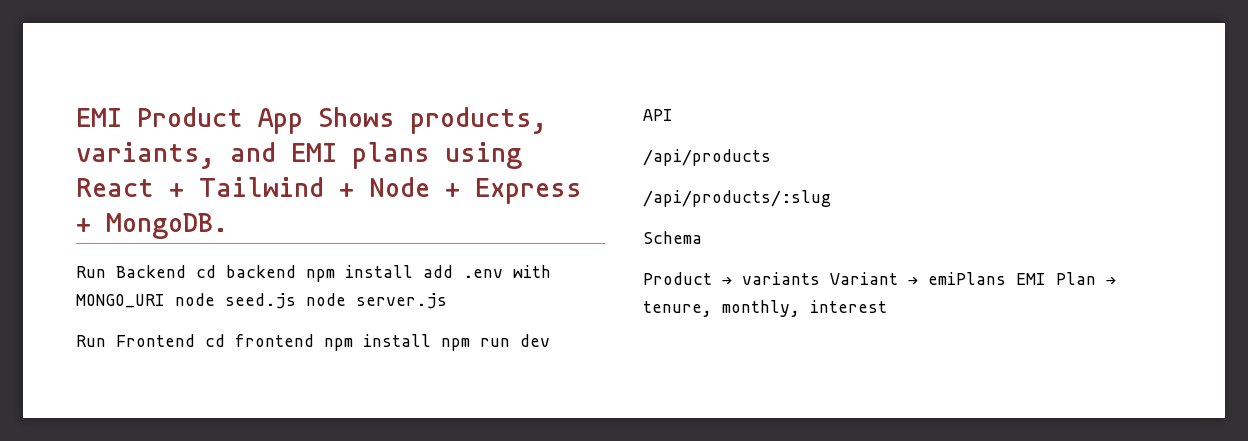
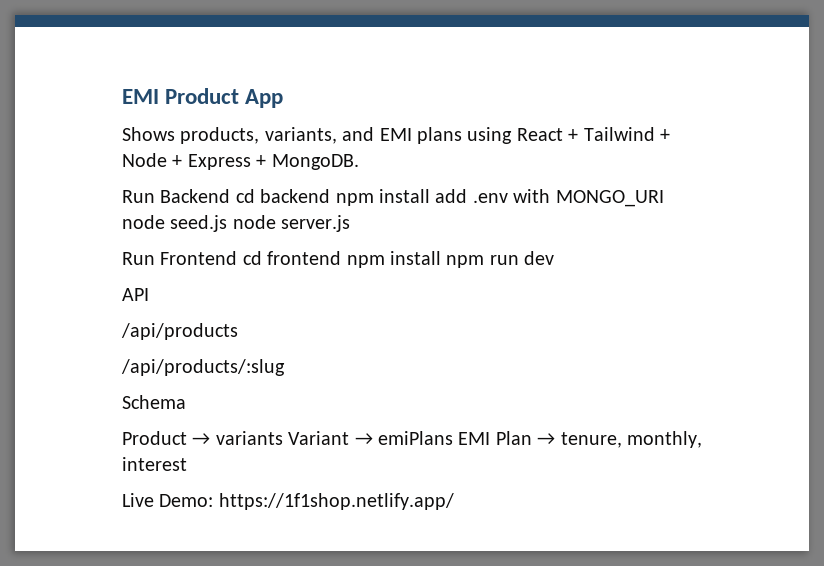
(303, 121) none -> (284, 98) //
(887, 306) none -> [122,493,454,510] // Live Demo: https://1f1shop.netlify.app/

